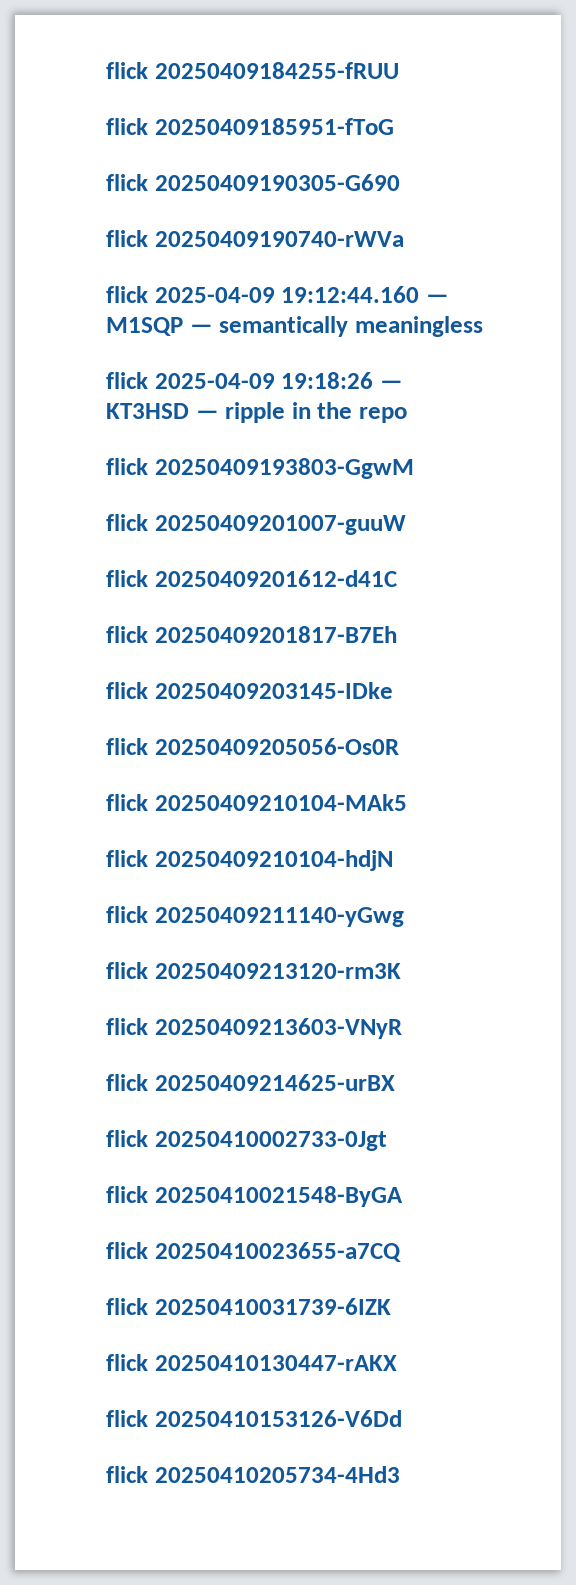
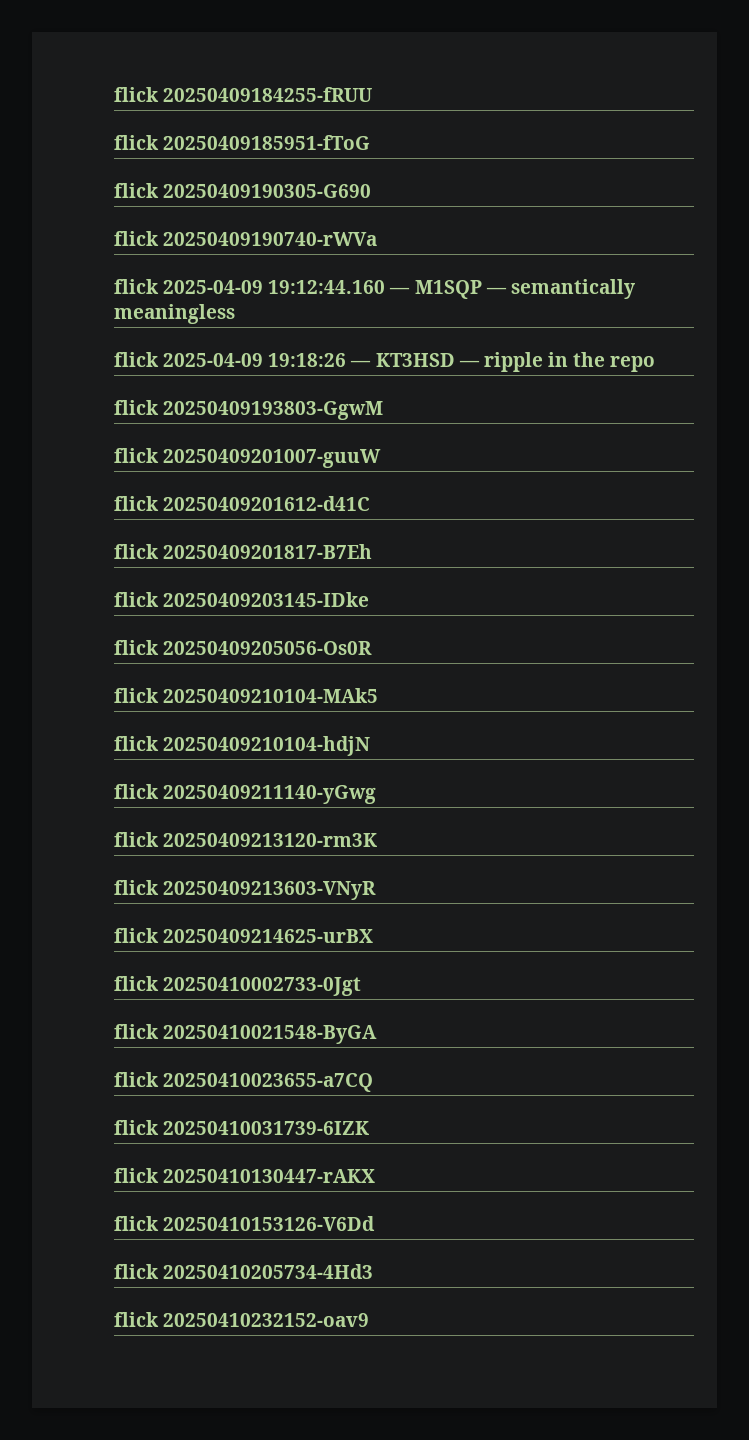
(400, 1474) none -> [114,1312,370,1327] // flick 20250410232152-oav9

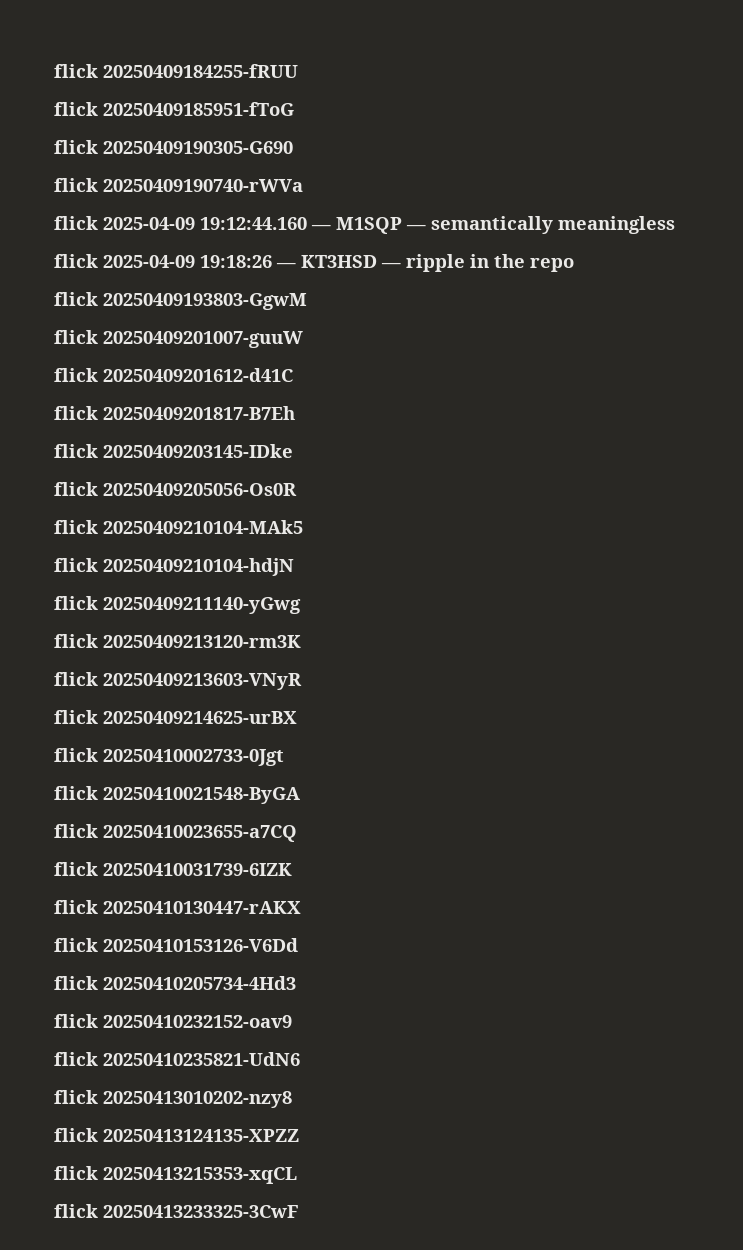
(370, 1320) none -> [54,1052,300,1066] [54,1090,292,1108] [54,1128,299,1142] [54,1166,297,1184] [54,1204,298,1218] // flick 20250410235821-UdN6 // flick 20250413010202-nzy8 // flick 20250413124135-XPZZ // flick 20250413215353-xqCL // flick 20250413233325-3CwF

